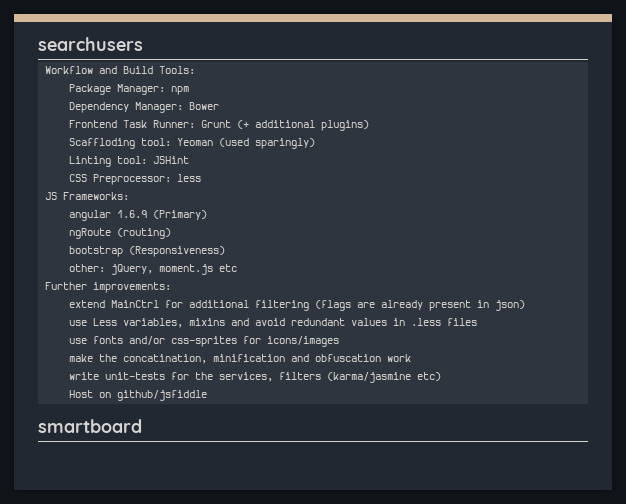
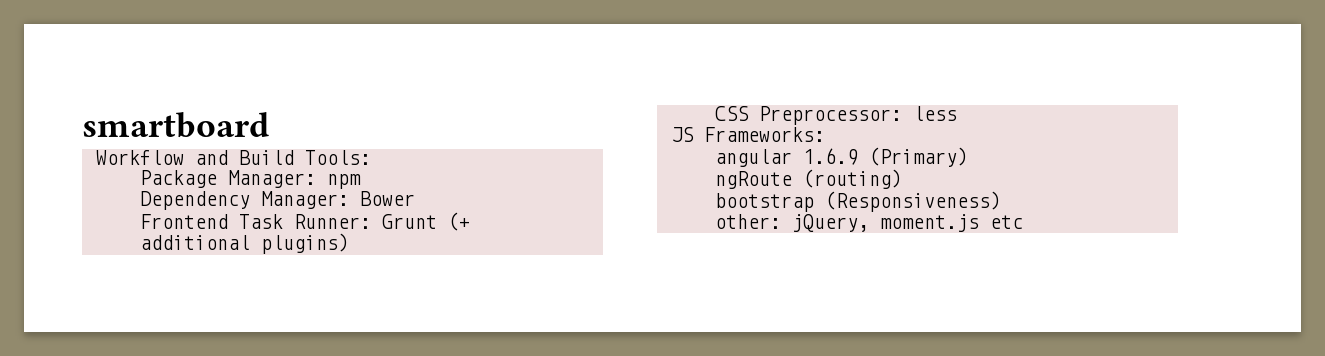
[38,37,143,51] searchusers -> [82,112,269,138] smartboard
[68,138,315,149] [68,156,189,167] // Scaffloding tool: Yeoman (used sparingly) // Linting tool: JSHint -> (349, 243) none
[44,282,171,293] [68,300,525,311] [68,318,477,328] [68,336,339,347] [68,354,411,364] [68,372,441,383] [68,390,207,401] [38,419,142,433] // Further improvements: // extend MainCtrl for additional filtering (flags are already present in json) // use Less variables, mixins and avoid redundant values in .less files // use fonts and/or css-sprites for icons/images // make the concatination, minification and obfuscation work // write unit-tests for the services, filters (karma/jasmine etc) // Host on github/jsfiddle // smartboard -> (1023, 222) none

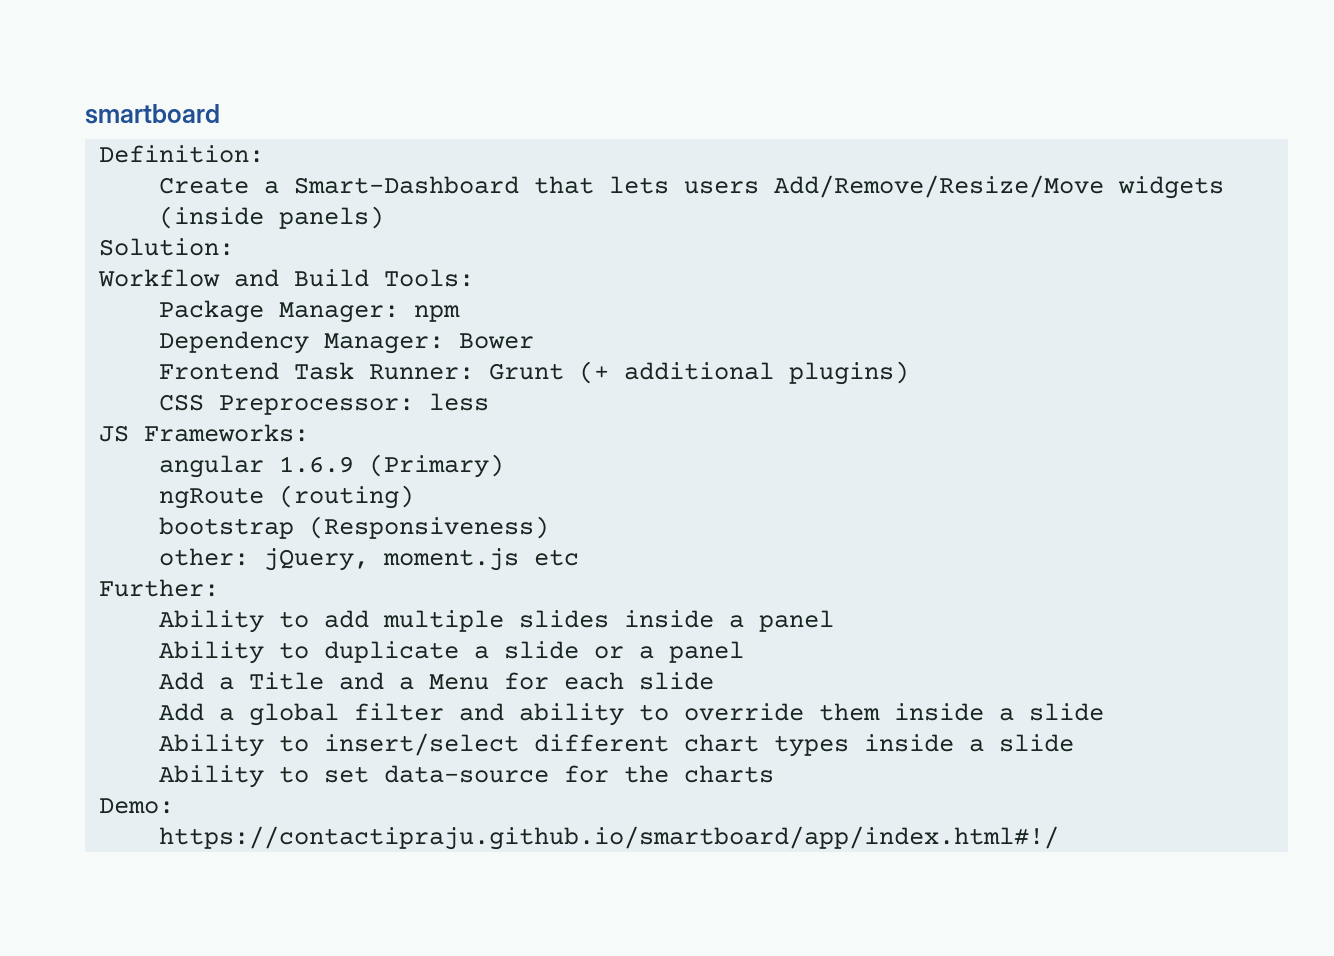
(269, 125) none -> [98,145,264,163] [158,175,1224,199] [158,206,384,229] [98,238,234,256] // Definition: // Create a Smart-Dashboard that lets users Add/Remove/Resize/Move widgets (inside panels) // Solution:
(1023, 222) none -> [98,579,219,597] [158,610,834,633] [158,641,744,664] [158,672,714,690] [158,703,1104,726] [158,733,1074,757] [158,765,774,788] [98,798,174,814] [158,826,1059,850] // Further: // Ability to add multiple slides inside a panel // Ability to duplicate a slide or a panel // Add a Title and a Menu for each slide // Add a global filter and ability to override them inside a slide // Ability to insert/select different chart types inside a slide // Ability to set data-source for the charts // Demo: // https://contactipraju.github.io/smartboard/app/index.html#!/

